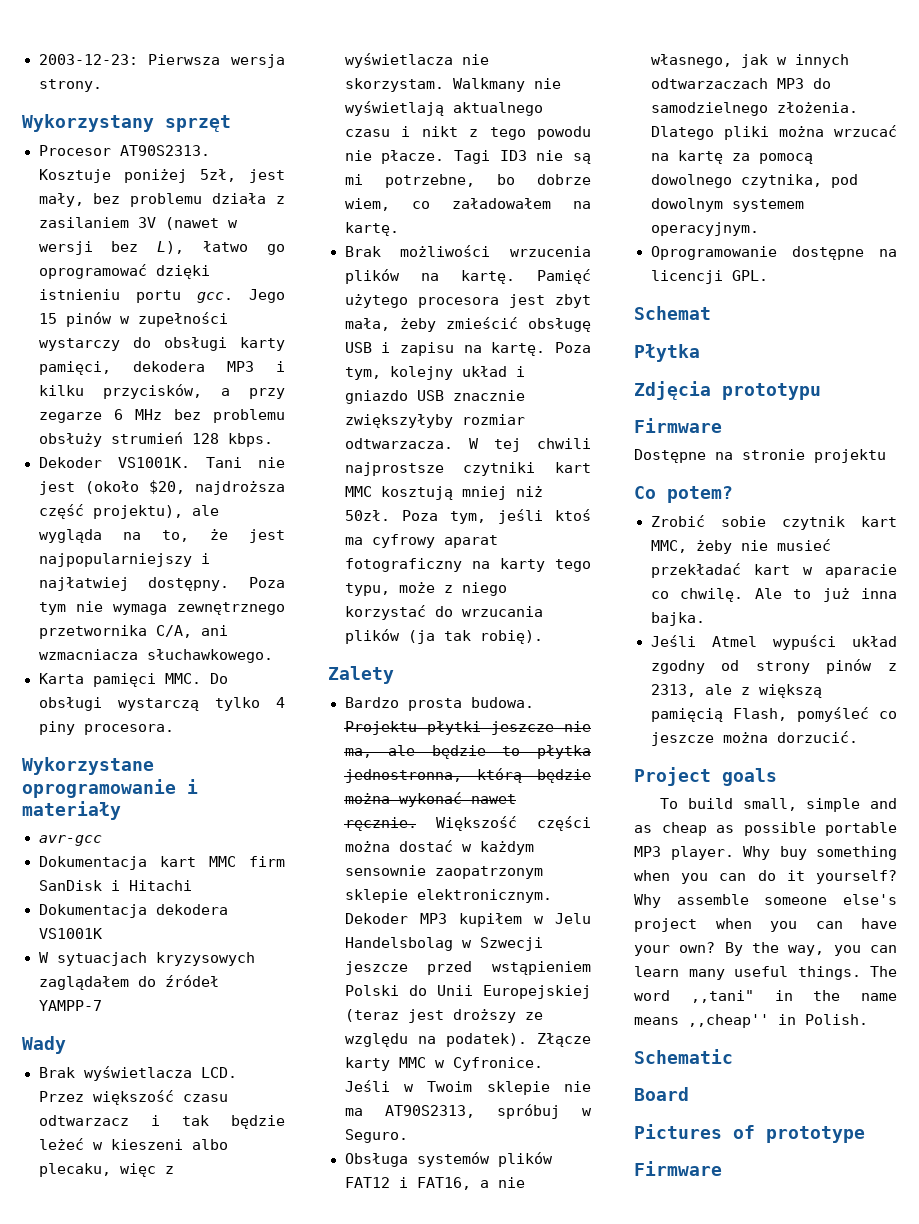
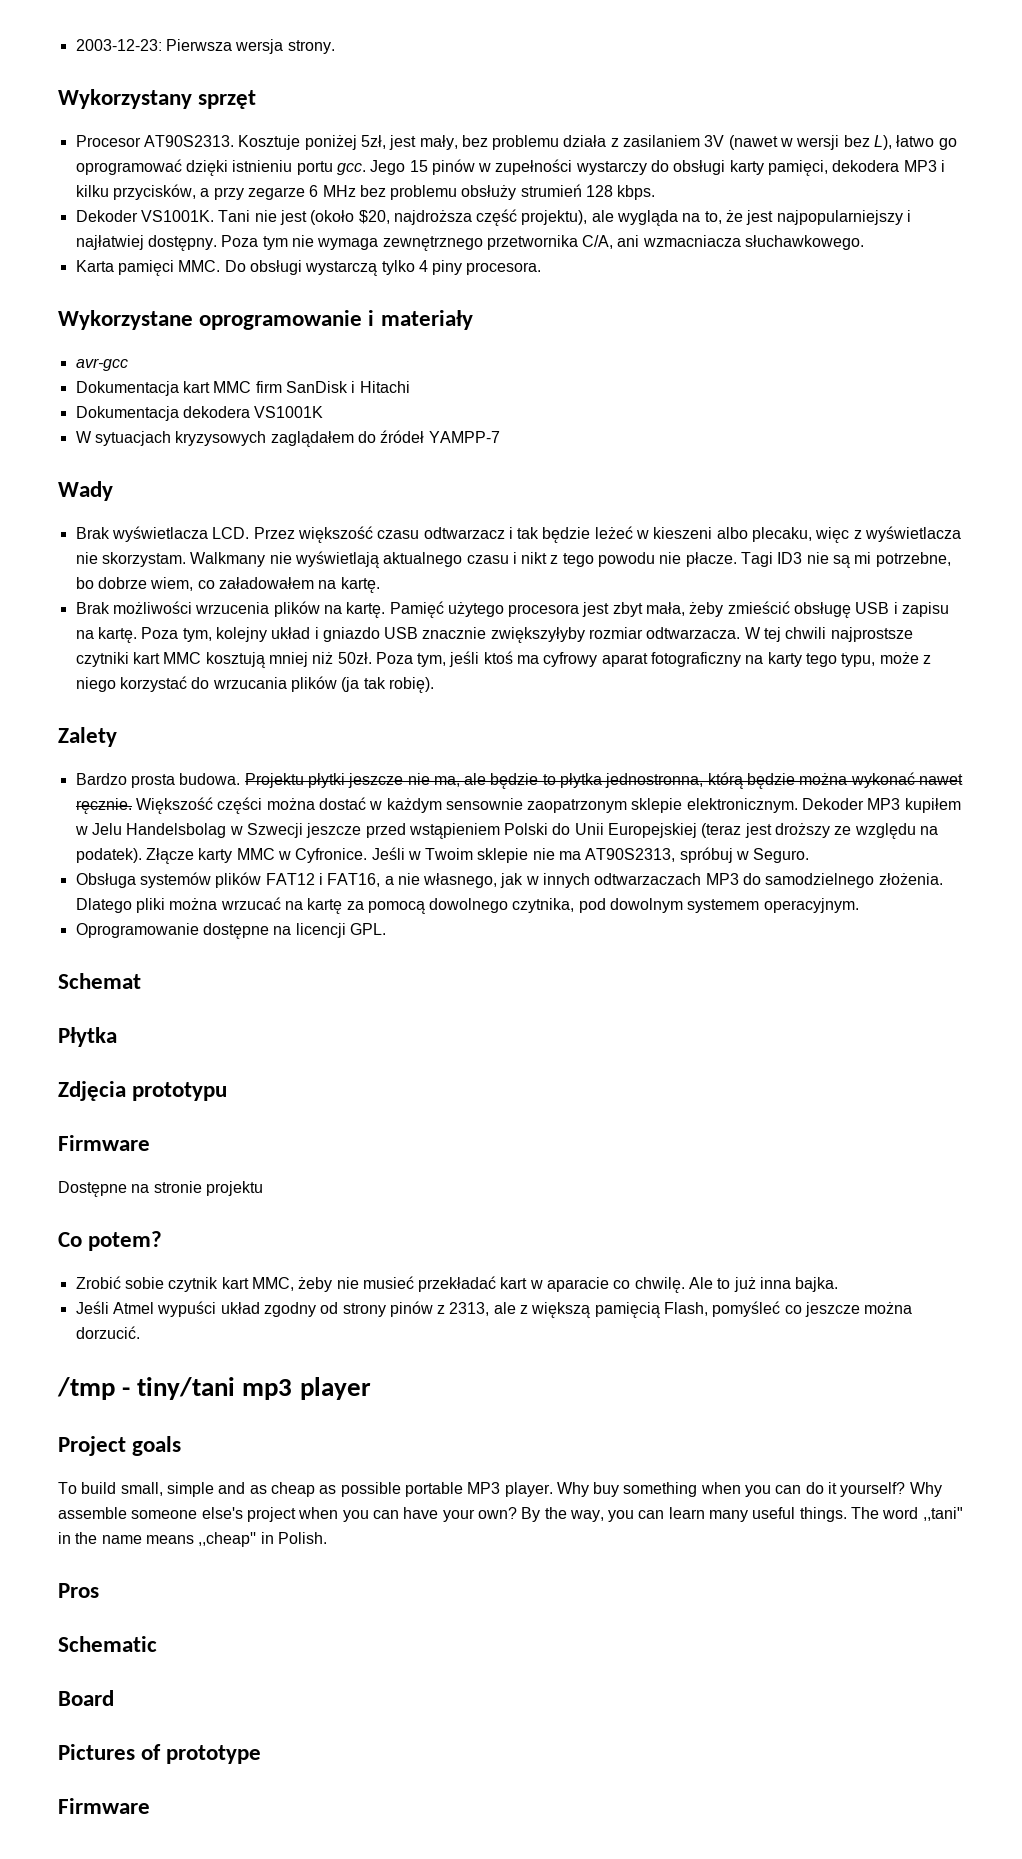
(858, 737) none -> [57,1377,371,1400] // /tmp - tiny/tani mp3 player
(868, 1019) none -> [58,1583,99,1598] // Pros

